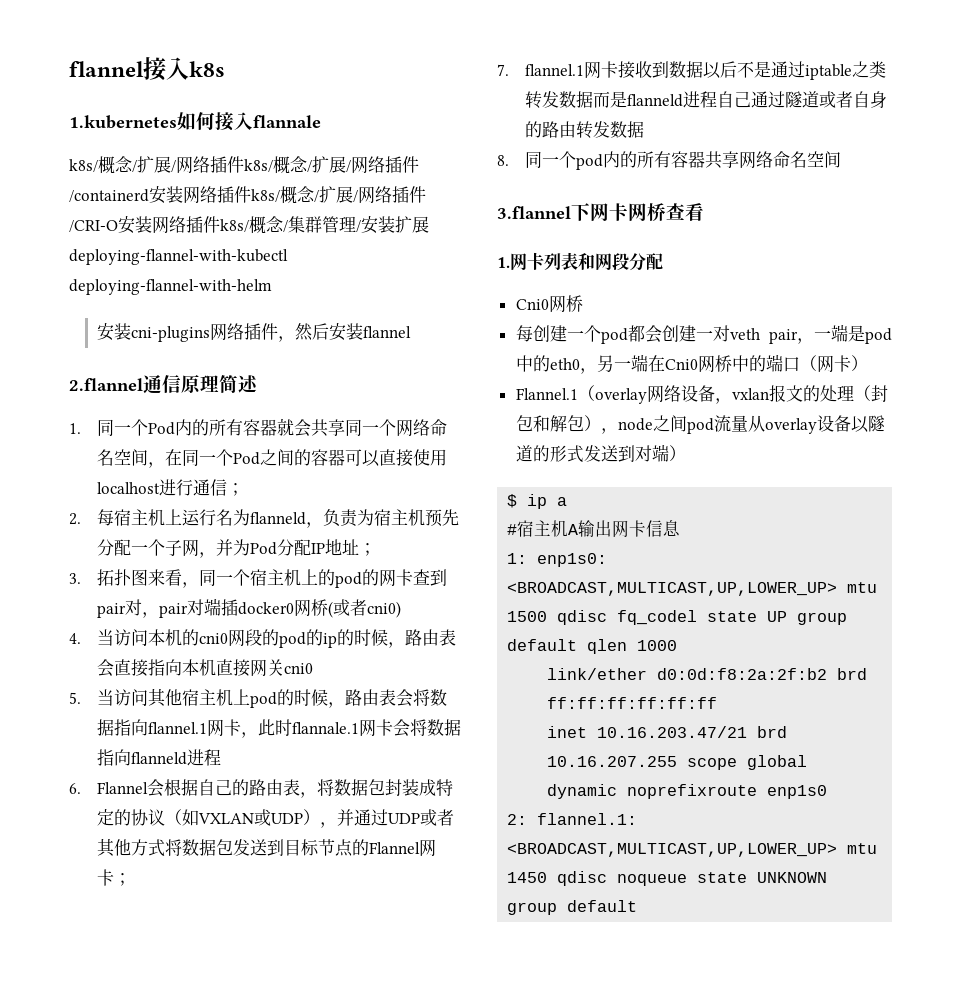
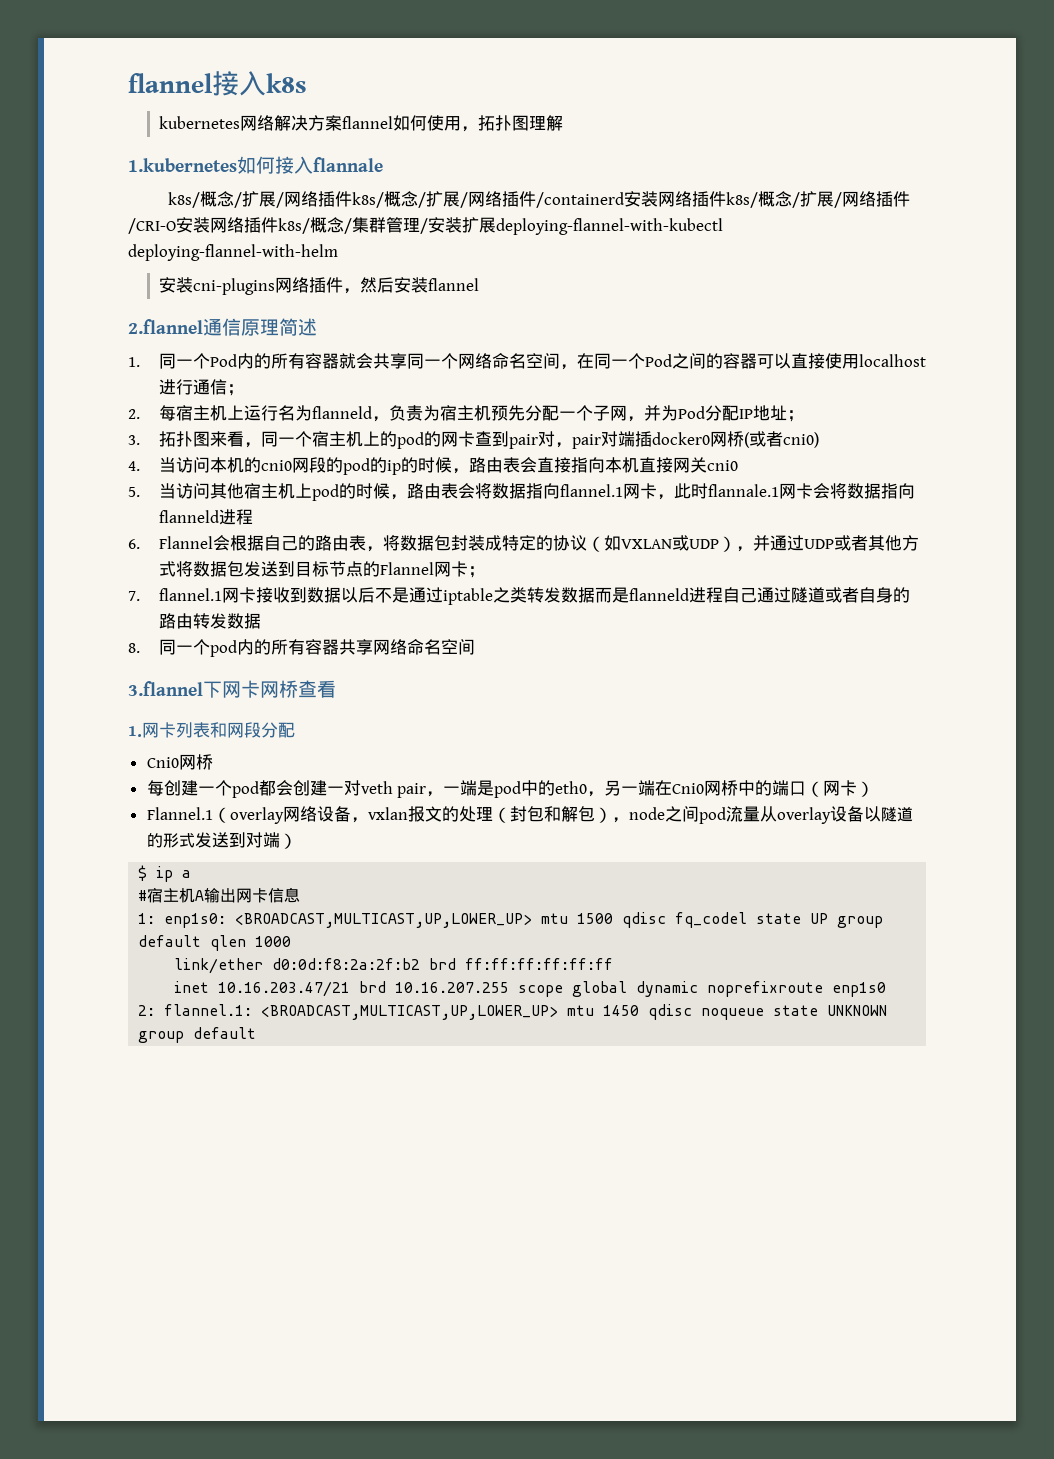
(225, 69) none -> [158,115,563,132] // kubernetes网络解决方案flannel如何使用，拓扑图理解

